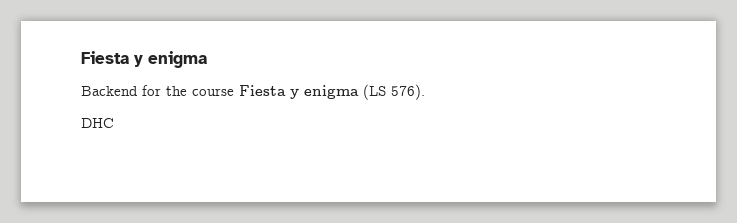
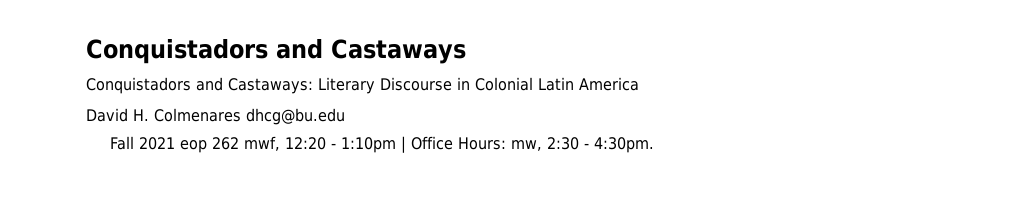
[81,51,207,68] [81,84,425,100] [81,118,114,128] Fiesta y enigma // Backend for the course Fiesta y enigma (LS 576). // DHC -> [86,39,466,64] [86,77,639,94] [86,108,345,125] [109,136,655,153] Conquistadors and Castaways // Conquistadors and Castaways: Literary Discourse in Colonial Latin America // David H. Colmenares dhcg@bu.edu // Fall 2021 eop 262 mwf, 12:20 - 1:10pm | Office Hours: mw, 2:30 - 4:30pm.

